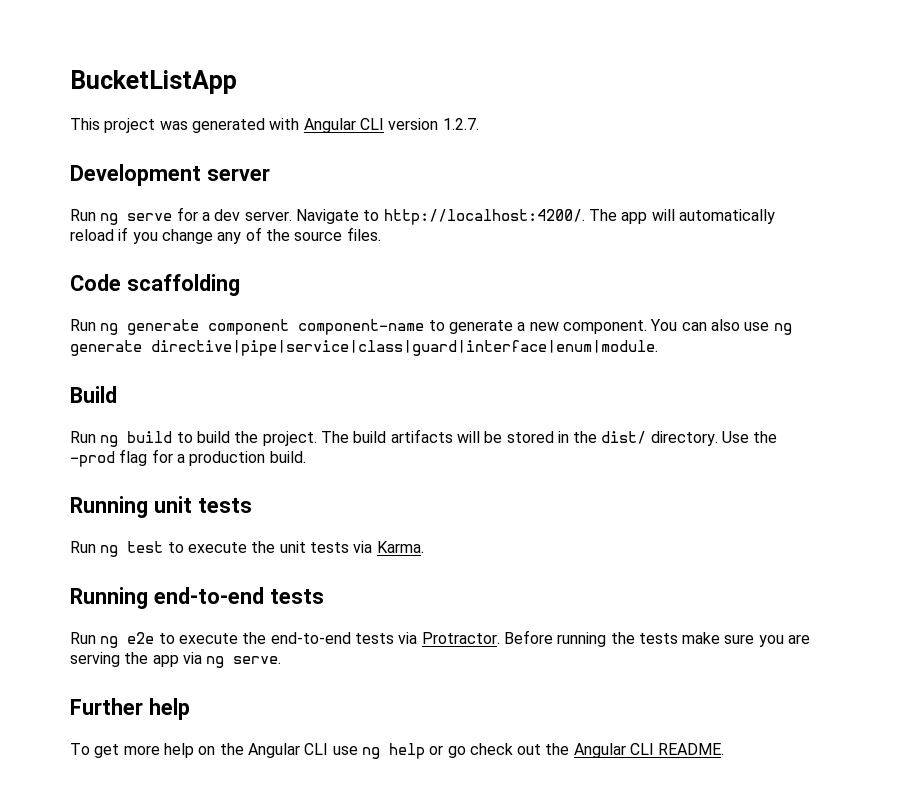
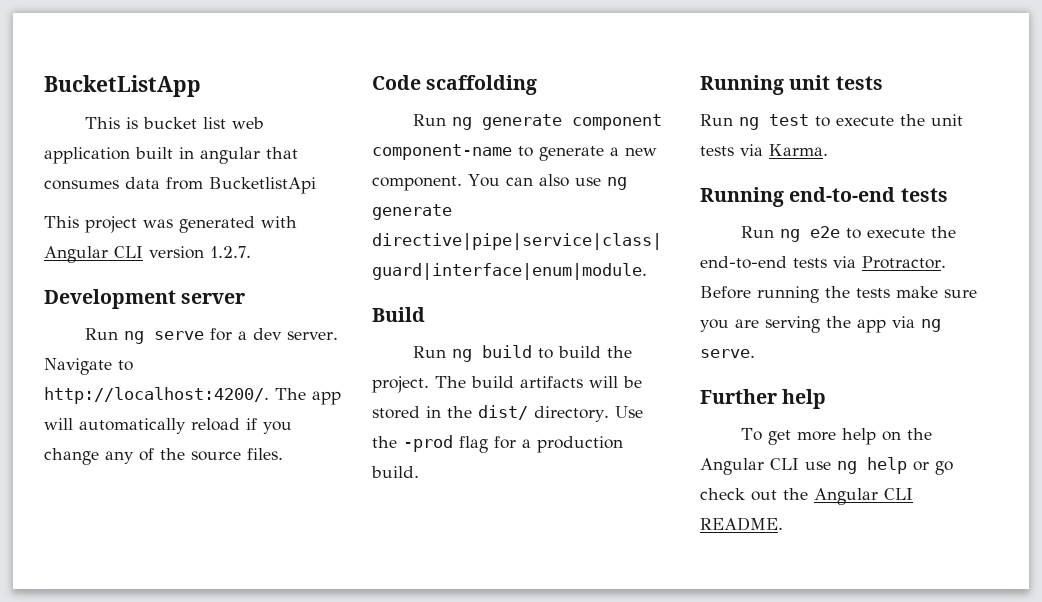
(237, 82) none -> [84,117,264,129] [44,147,298,164] [44,177,316,194] // This is bucket list web application built in angular that consumes data from BucketlistApi

